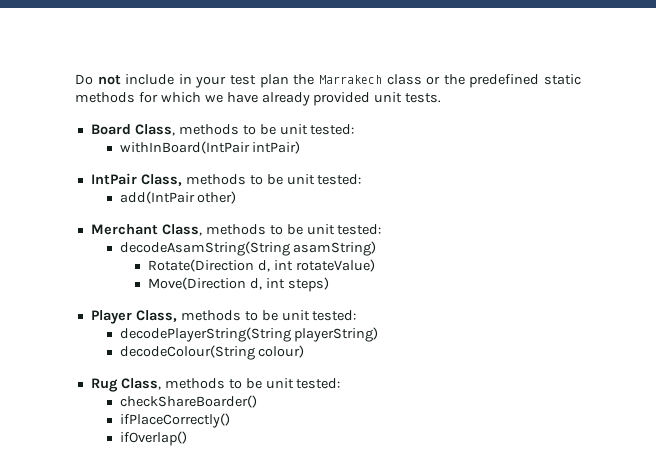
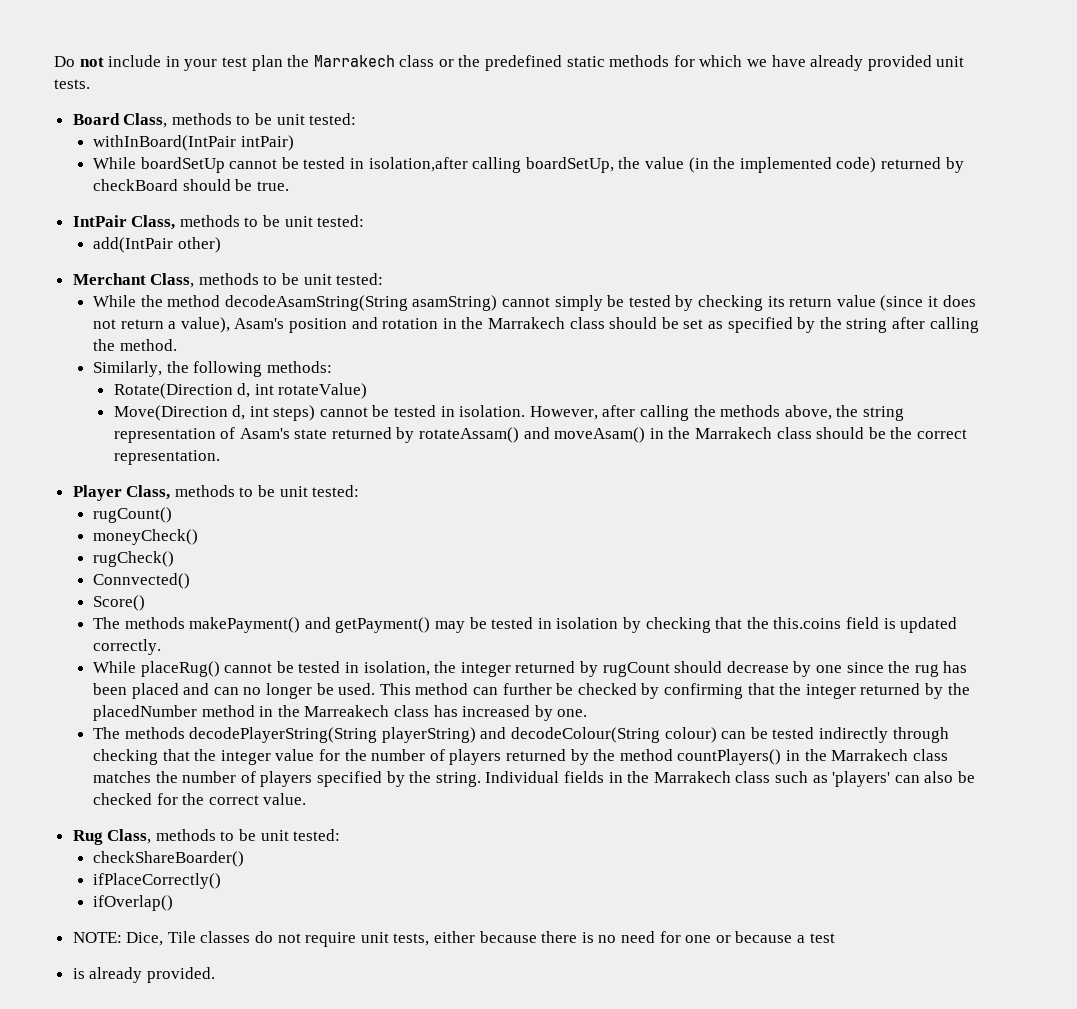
(301, 147) none -> [93,157,964,173] [93,179,289,191] // While boardSetUp cannot be tested in isolation,after calling boardSetUp, the value (in the implemented code) returned by checkBoard should be true.
(382, 229) none -> [93,295,221,307] While the method
(377, 248) none -> [502,295,976,311] [93,317,979,333] [93,339,177,351] [93,361,332,377] cannot simply be tested by checking its return value (since it does not return a value), Asam's position and rotation in the Marrakech class should be set as specified by the string after calling the method. // Similarly, the following methods:
(329, 284) none -> [319,405,904,421] [113,427,967,443] [113,450,220,465] cannot be tested in isolation. However, after calling the methods above, the string representation of Asam's state returned by rotateAssam() and moveAsam() in the Marrakech class should be the correct representation.
(357, 315) none -> [93,507,173,523] [93,529,199,545] [93,551,175,567] [93,573,191,589] [93,595,146,611] [93,617,958,633] [93,639,162,655] [93,661,968,677] [93,683,970,699] [93,705,588,721] [93,727,185,739] rugCount() // moneyCheck() // rugCheck() // Connvected() // Score() // The methods makePayment() and getPayment() may be tested in isolation by checking that the this.coins field is updated correctly. // While placeRug() cannot be tested in isolation, the integer returned by rugCount should decrease by one since the rug has been placed and can no longer be used. This method can further be checked by confirming that the integer returned by the placedNumber method in the Marreakech class has increased by one. // The methods
(379, 334) // -> [480,727,507,739] and
(305, 351) none -> [721,727,949,743] [93,749,948,765] [93,771,975,787] [93,793,307,805] can be tested indirectly through checking that the integer value for the number of players returned by the method countPlayers() in the Marrakech class matches the number of players specified by the string. Individual fields in the Marrakech class such as 'players' can also be checked for the correct value.
(187, 438) none -> [72,931,835,947] [72,967,215,983] // NOTE: Dice, Tile classes do not require unit tests, either because there is no need for one or because a test // is already provided.

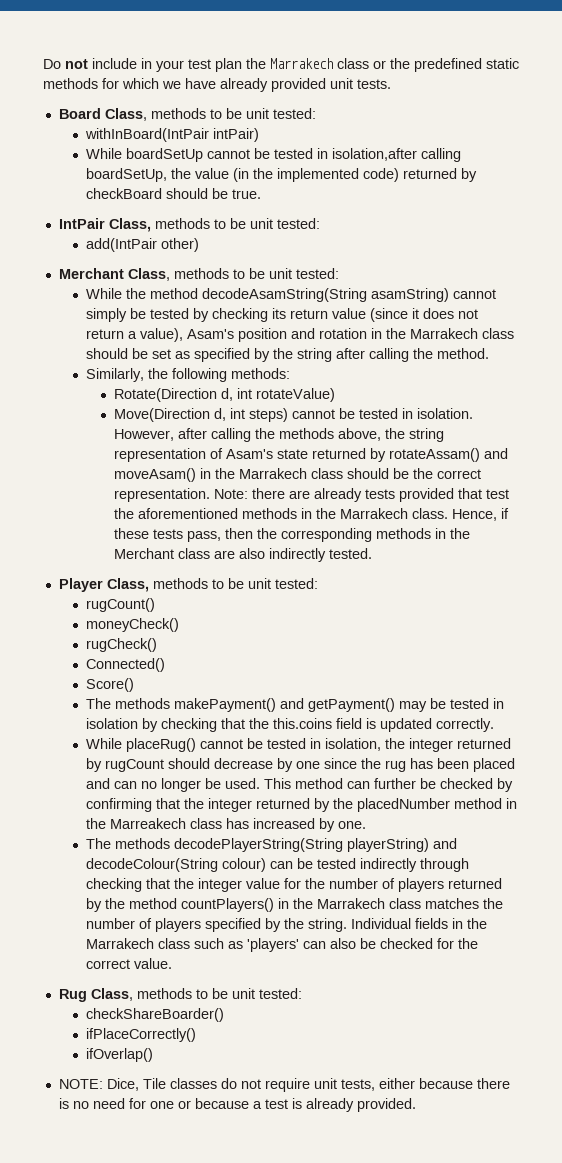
(220, 457) none -> [214,488,510,502] [114,508,510,521] [114,528,471,542] [114,548,373,562] Note: there are already tests provided that test the aforementioned methods in the Marrakech class. Hence, if these tests pass, then the corresponding methods in the Merchant class are also indirectly tested.
[93,573,191,589] Connvected() -> [86,658,166,672] Connected()
(835, 938) // -> (288, 1104) none

